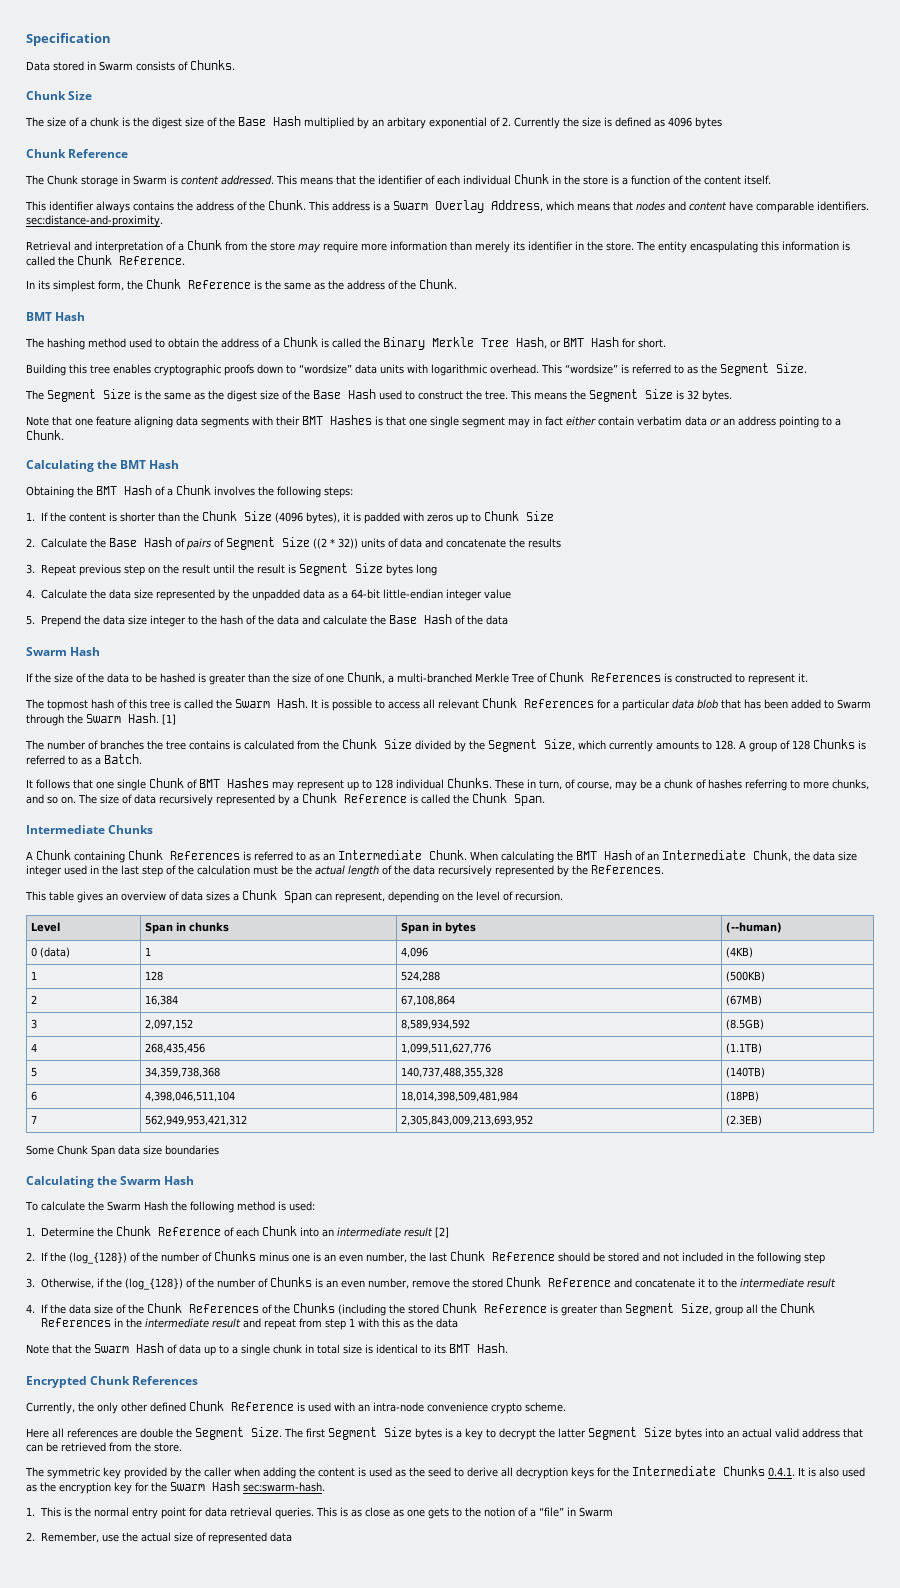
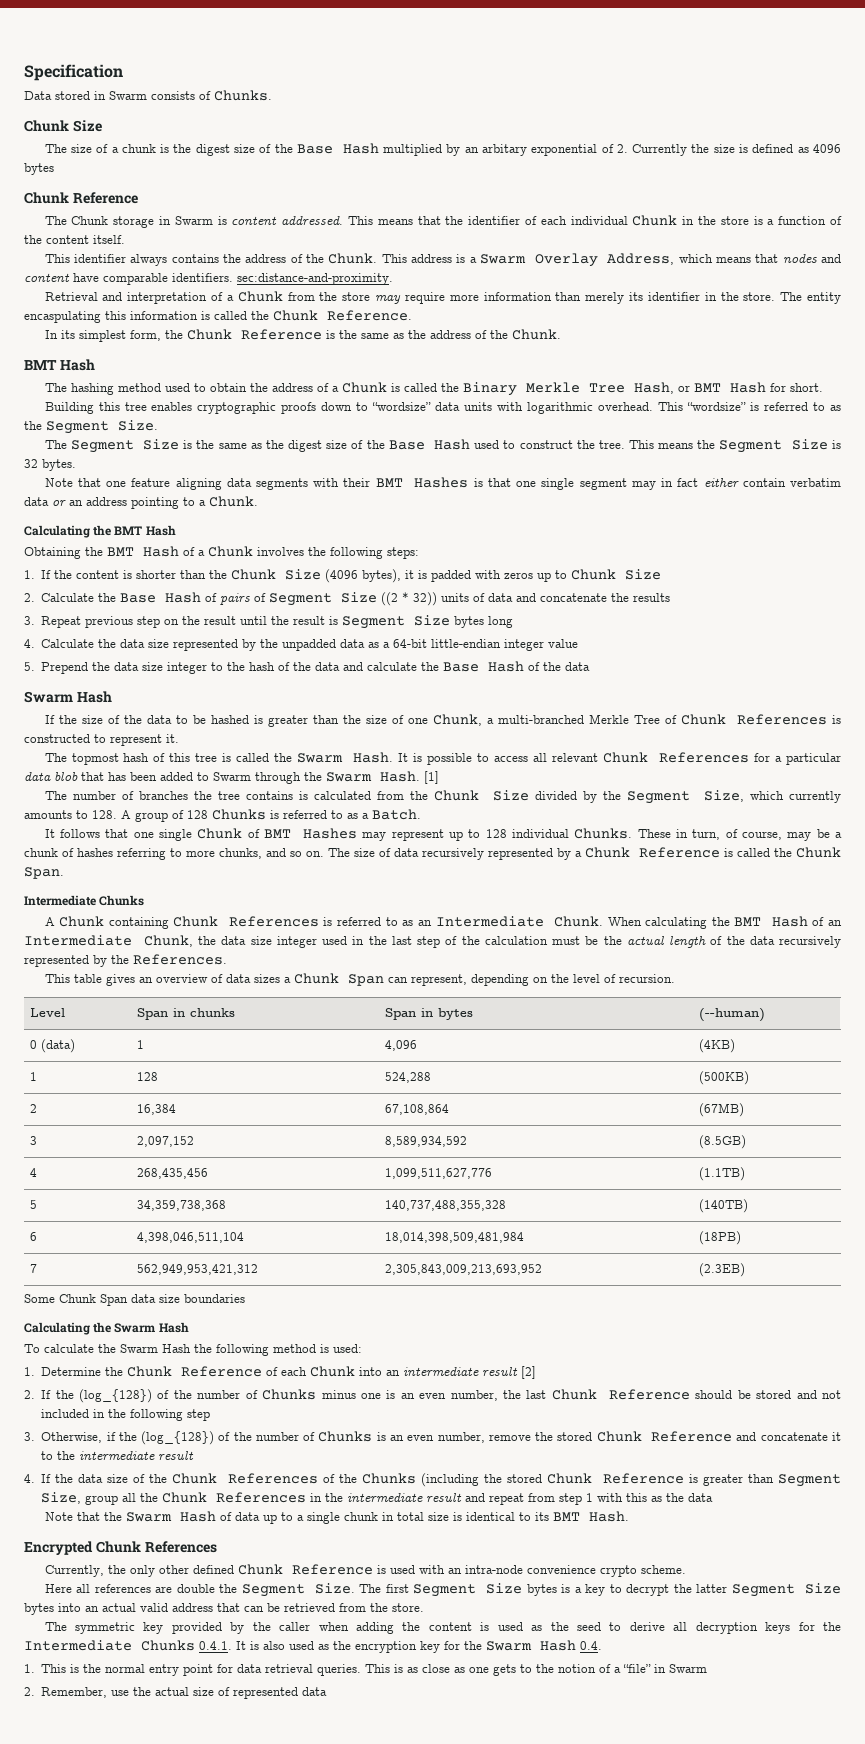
[243,1482,325,1492] sec:swarm-hash. -> [580,1641,602,1650] 0.4.

